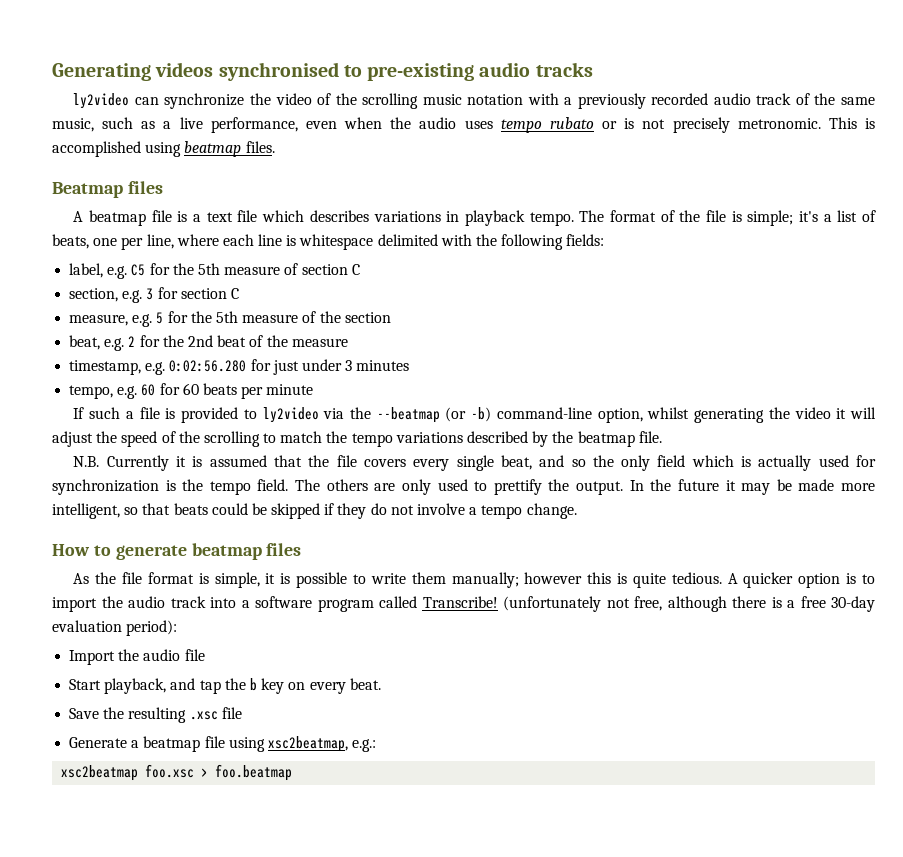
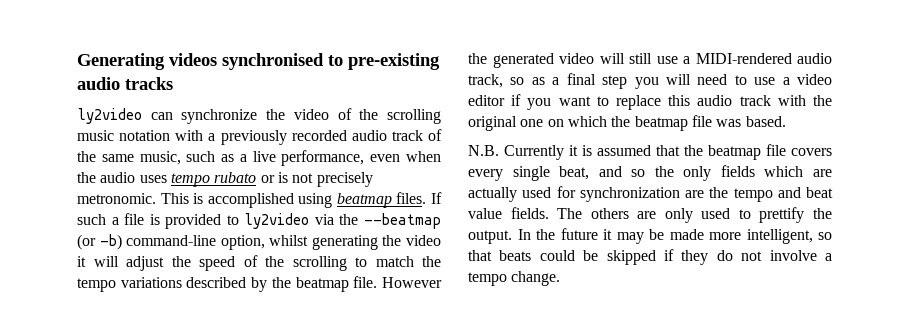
[52,181,163,198] [73,210,877,226] [52,234,605,250] [69,263,360,279] [69,287,239,303] [69,311,391,327] [69,335,348,351] [69,359,410,375] [69,383,314,399] // Beatmap files // A beatmap file is a text file which describes variations in playback tempo. The format of the file is simple; it's a list of beats, one per line, where each line is whitespace delimited with the following fields: // label, e.g. C5 for the 5th measure of section C // section, e.g. 3 for section C // measure, e.g. 5 for the 5th measure of the section // beat, e.g. 2 for the 2nd beat of the measure // timestamp, e.g. 0:02:56.280 for just under 3 minutes // tempo, e.g. 60 for 60 beats per minute // -> (427, 198) none
(662, 437) none -> [382,277,443,288] [468,53,832,68] [468,73,832,89] [468,94,832,110] [468,115,786,131] However the generated video will still use a MIDI-rendered audio track, so as a final step you will need to use a video editor if you want to replace this audio track with the original one on which the beatmap file was based.
(330, 461) none -> [708,145,761,160] beatmap
[657,455,752,467] field which is -> [720,165,832,177] fields which are
[165,479,289,495] is the tempo field. -> [685,187,833,202] [468,207,549,219] are the tempo and beat value fields.
[52,543,302,560] [73,572,876,588] [52,596,875,612] [52,620,178,636] [69,649,205,665] [69,678,381,694] [69,707,242,723] [69,736,377,752] [61,764,293,781] // How to generate beatmap files // As the file format is simple, it is possible to write them manually; however this is quite tedious. A quicker option is to import the audio track into a software program called Transcribe! (unfortunately not free, although there is a free 30-day evaluation period): // Import the audio file // Start playback, and tap the b key on every beat. // Save the resulting .xsc file // Generate a beatmap file using xsc2beatmap, e.g.: // xsc2beatmap foo.xsc > foo.beatmap -> (561, 278) none

